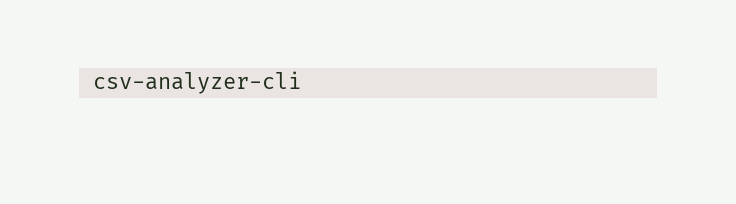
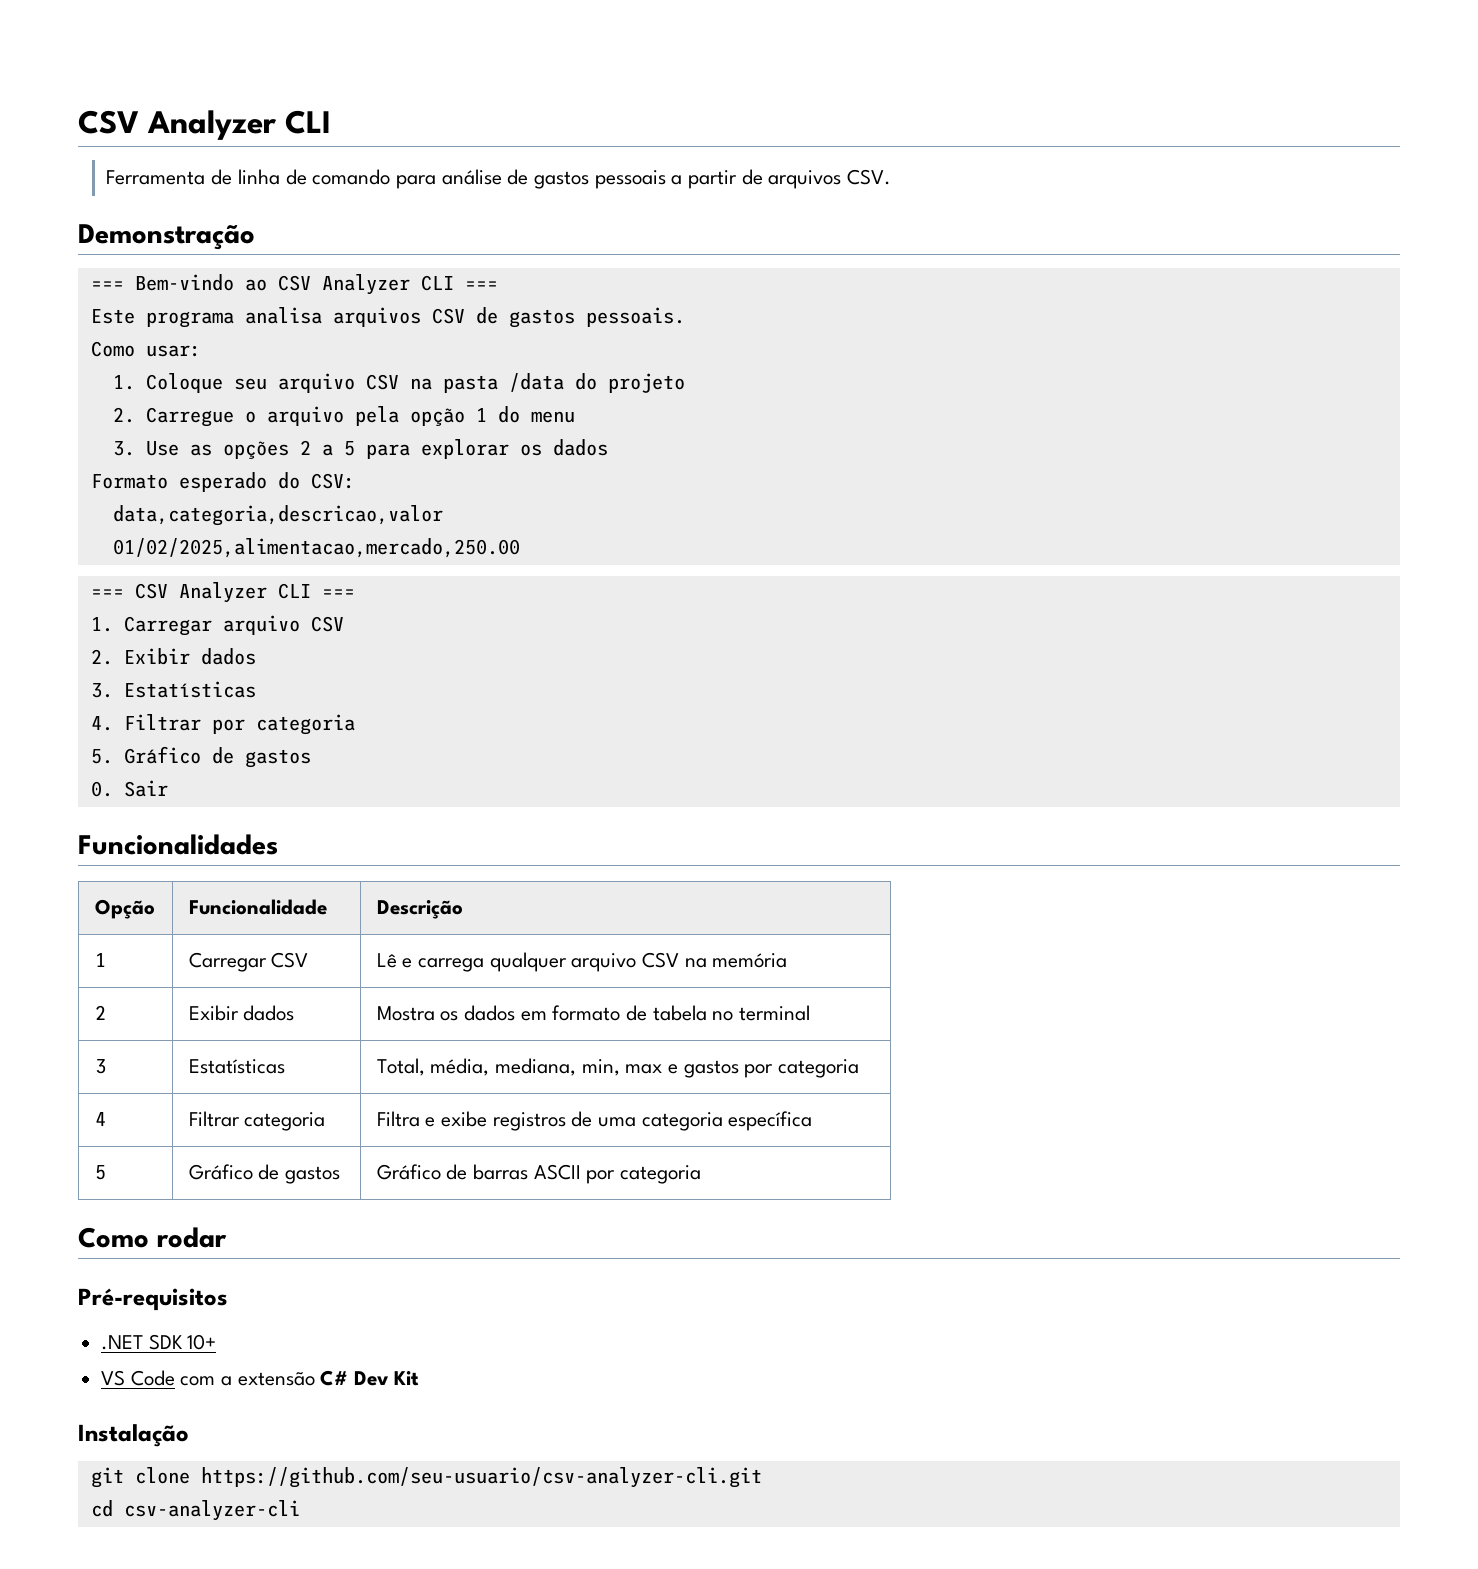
(92, 82) none -> [78,110,331,140] [106,169,891,189] [78,224,255,250] [90,274,498,295] [90,307,685,328] [90,341,201,357] [112,373,685,393] [112,406,575,427] [112,439,608,459] [90,472,355,492] [112,505,443,526] [112,538,520,558] [90,582,355,603] [90,615,344,636] [90,648,256,665] [90,681,256,698] [90,714,355,735] [90,746,311,768] [90,780,168,797] [78,834,278,855] [94,899,155,919] [188,899,327,915] [376,900,463,919] [94,953,106,967] [188,952,309,972] [376,952,788,972] [94,1005,106,1020] [188,1005,295,1021] [376,1005,810,1021] [94,1059,106,1074] [188,1059,285,1074] [376,1058,859,1078] [94,1112,106,1126] [188,1111,326,1131] [376,1111,813,1131] [94,1165,106,1180] [188,1164,340,1184] [376,1164,701,1184] [78,1227,227,1248] [78,1288,228,1311] [101,1334,217,1350] [101,1370,419,1386] [78,1424,189,1447] [90,1467,762,1488] [90,1500,113,1517] CSV Analyzer CLI // Ferramenta de linha de comando para análise de gastos pessoais a partir de arquivos CSV. // Demonstração // === Bem-vindo ao CSV Analyzer CLI === // Este programa analisa arquivos CSV de gastos pessoais. // Como usar: // 1. Coloque seu arquivo CSV na pasta /data do projeto // 2. Carregue o arquivo pela opção 1 do menu // 3. Use as opções 2 a 5 para explorar os dados // Formato esperado do CSV: // data,categoria,descricao,valor // 01/02/2025,alimentacao,mercado,250.00 // === CSV Analyzer CLI === // 1. Carregar arquivo CSV // 2. Exibir dados // 3. Estatísticas // 4. Filtrar por categoria // 5. Gráfico de gastos // 0. Sair // Funcionalidades // Opção | Funcionalidade | Descrição // 1 | Carregar CSV | Lê e carrega qualquer arquivo CSV na memória // 2 | Exibir dados | Mostra os dados em formato de tabela no terminal // 3 | Estatísticas | Total, média, mediana, min, max e gastos por categoria // 4 | Filtrar categoria | Filtra e exibe registros de uma categoria específica // 5 | Gráfico de gastos | Gráfico de barras ASCII por categoria // Como rodar // Pré-requisitos // .NET SDK 10+ // VS Code com a extensão C# Dev Kit // Instalação // git clone https://github.com/seu-usuario/csv-analyzer-cli.git // cd

